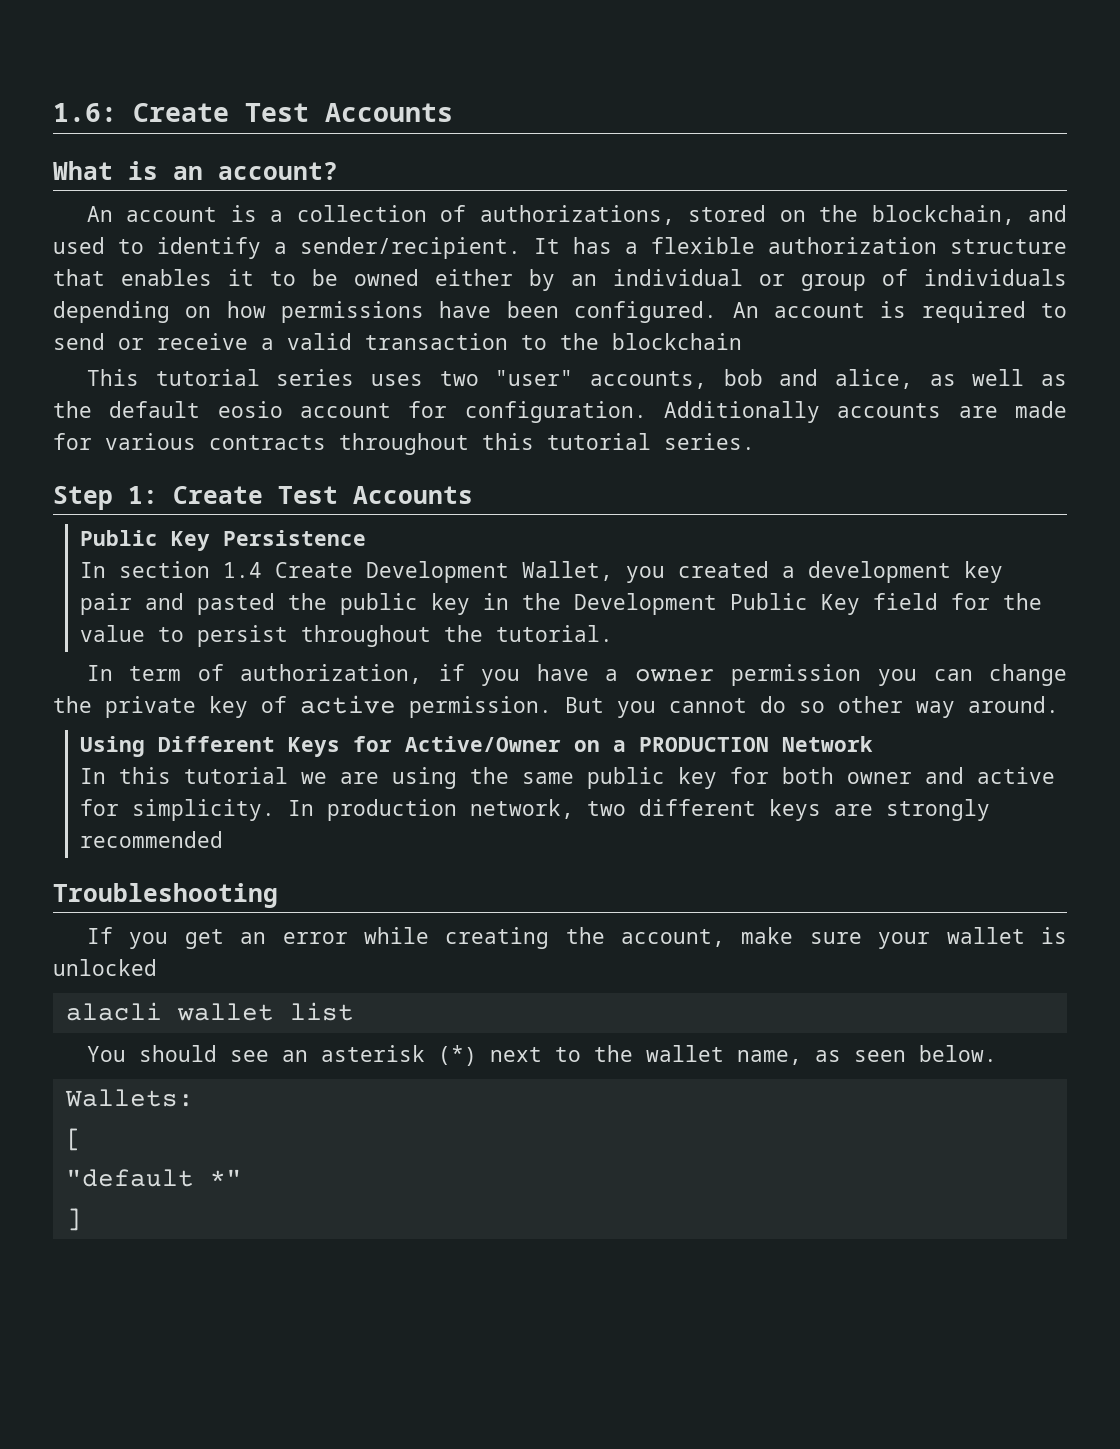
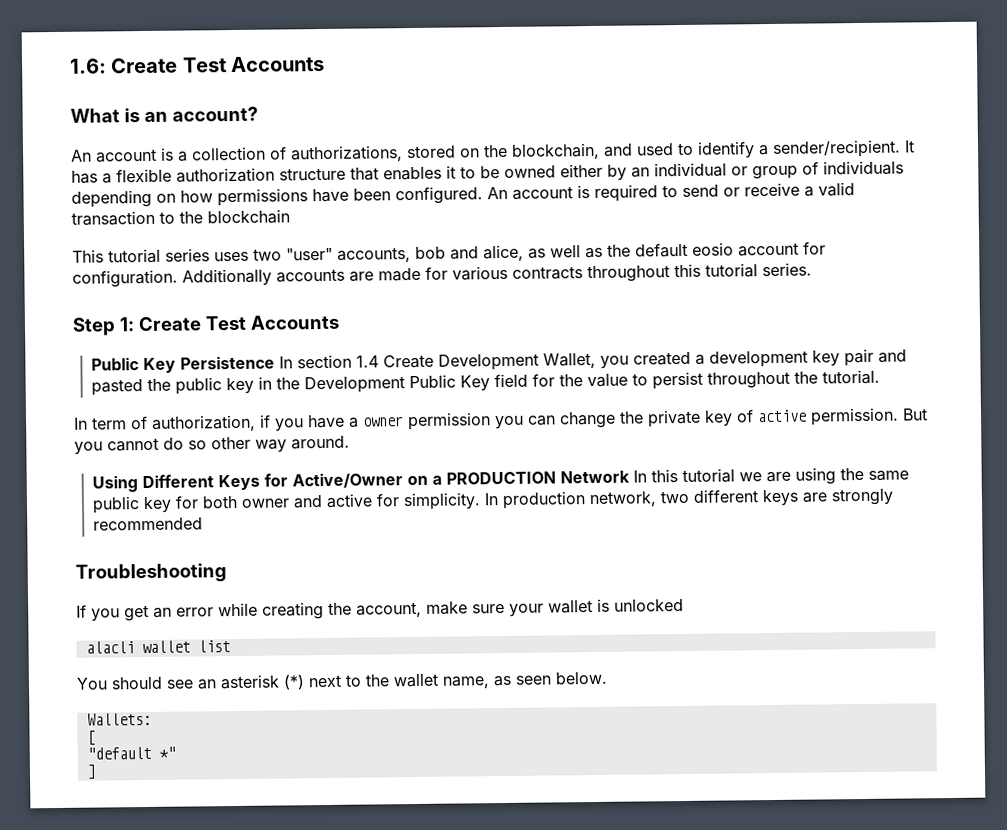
(366, 538) // -> (275, 362) none
(873, 744) // -> (630, 477) none

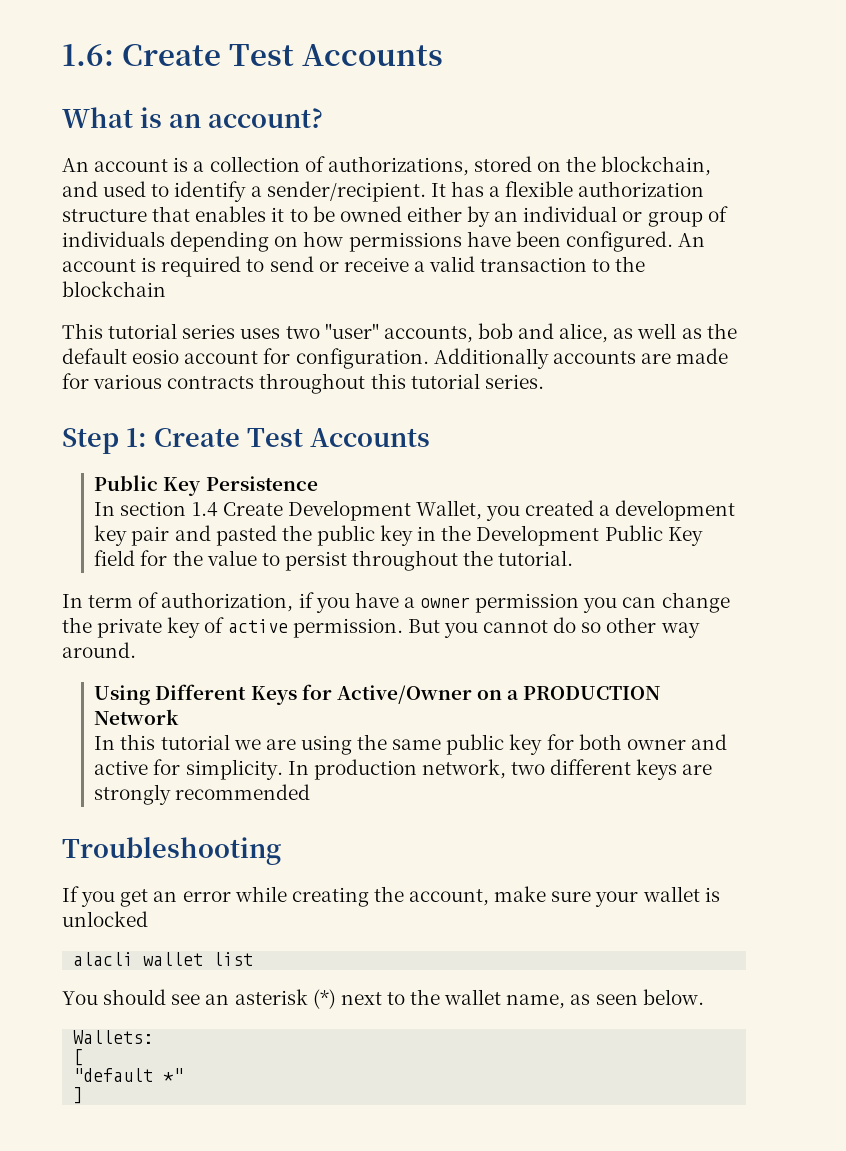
(275, 362) none -> (318, 483) //
(630, 477) none -> (180, 717) //

